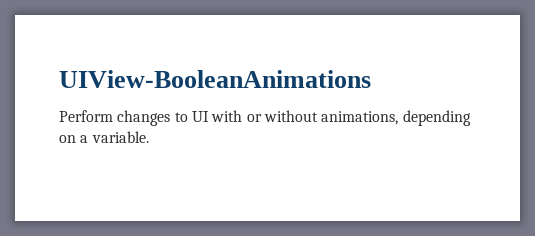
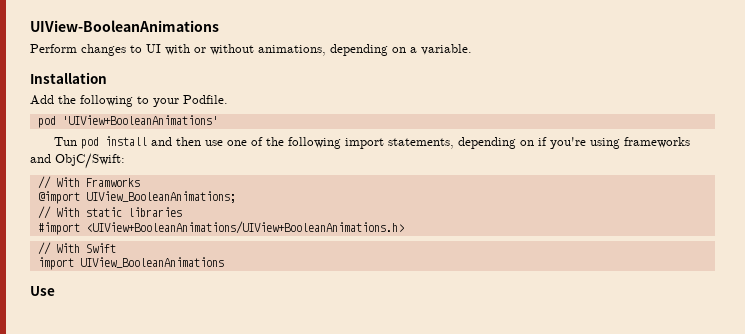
(149, 137) none -> [30,72,107,84] [30,95,228,107] [37,115,218,128] [54,136,691,149] [30,153,125,169] [37,176,140,189] [37,191,236,204] [37,206,182,219] [37,221,404,235] [37,242,116,255] [37,257,224,270] [30,286,55,296] // Installation // Add the following to your Podfile. // pod 'UIView+BooleanAnimations' // Tun pod install and then use one of the following import statements, depending on if you're using frameworks and ObjC/Swift: // // With Framworks // @import UIView_BooleanAnimations; // // With static libraries // #import <UIView+BooleanAnimations/UIView+BooleanAnimations.h> // // With Swift // import UIView_BooleanAnimations // Use

